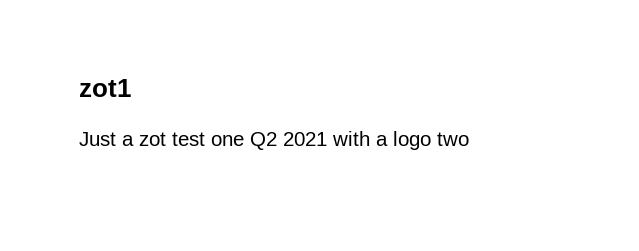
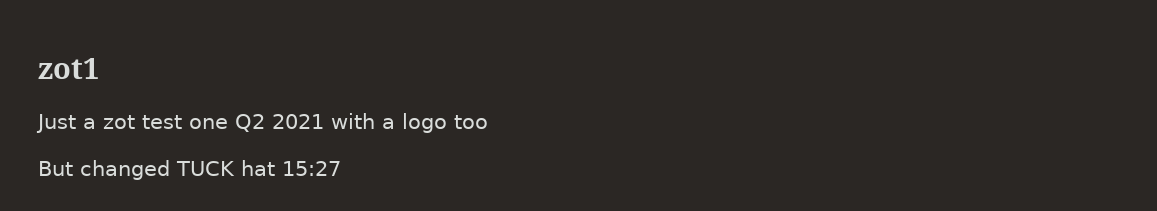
[437,132,469,146] two -> [454,115,488,129] [38,160,341,180] too // But changed TUCK hat 15:27

